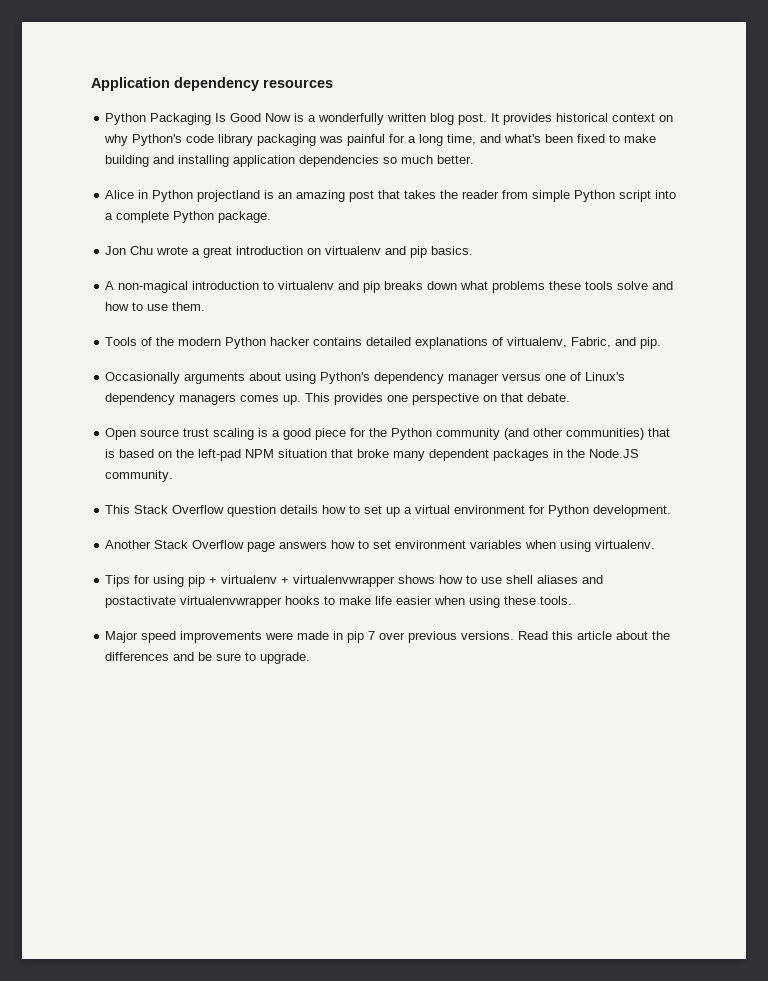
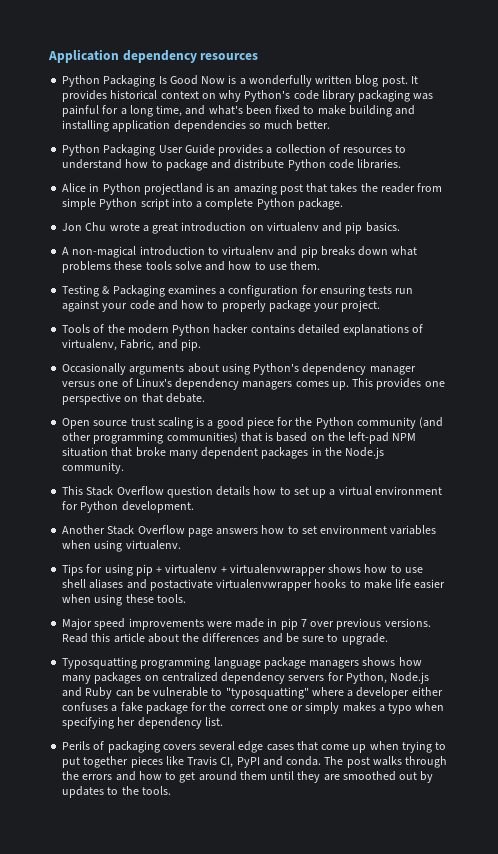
(475, 159) none -> [62,144,407,156] [62,159,402,171] // Python Packaging User Guide provides a collection of resources to understand how to package and distribute Python code libraries.
(206, 306) none -> [62,285,414,297] [62,300,381,312] // Testing & Packaging examines a configuration for ensuring tests run against your code and how to properly package your project.
(564, 432) none -> [93,432,164,444] programming
[589,449,640,458] Node.JS -> [345,447,385,459] Node.js
(311, 658) none -> [62,657,422,669] [62,672,430,684] [62,687,443,699] [62,702,445,714] [62,717,223,729] [62,741,447,753] [62,756,448,768] [62,771,434,783] [62,786,171,798] // Typosquatting programming language package managers shows how many packages on centralized dependency servers for Python, Node.js and Ruby can be vulnerable to "typosquatting" where a developer either confuses a fake package for the correct one or simply makes a typo when specifying her dependency list. // Perils of packaging covers several edge cases that come up when trying to put together pieces like Travis CI, PyPI and conda. The post walks through the errors and how to get around them until they are smoothed out by updates to the tools.

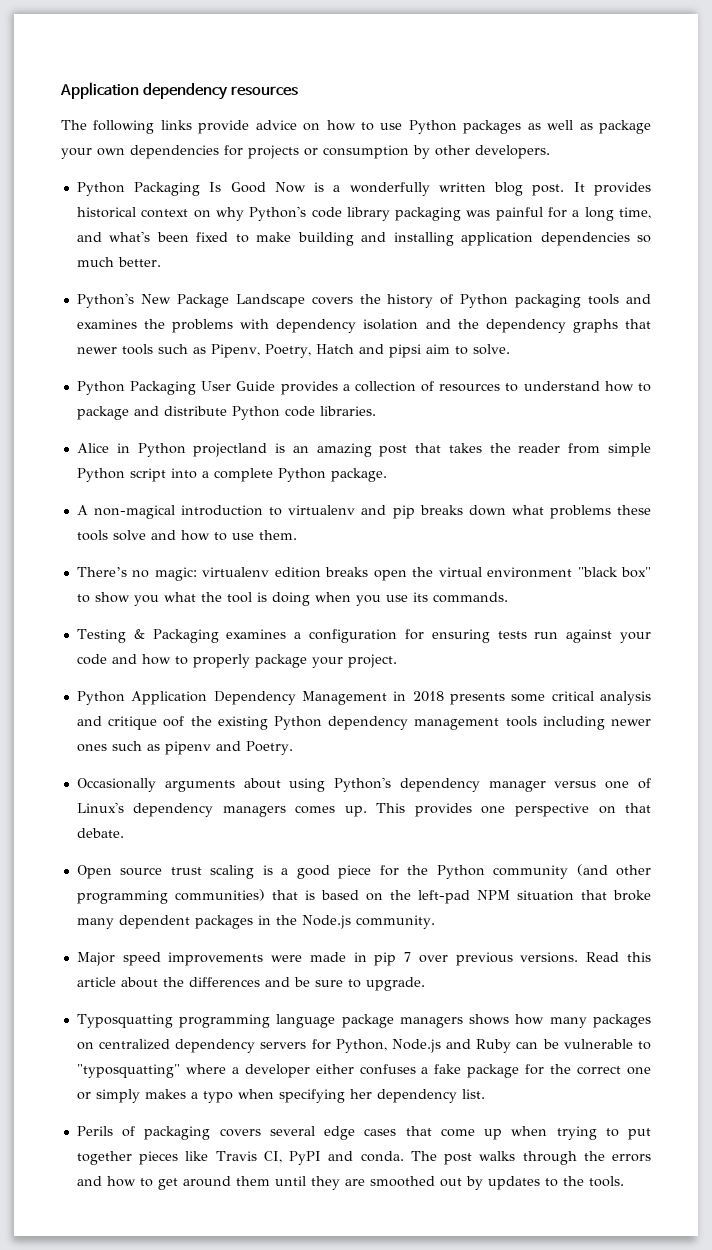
(259, 56) none -> [61,120,652,134] [61,145,550,159] // The following links provide advice on how to use Python packages as well as package your own dependencies for projects or consumption by other developers.
(331, 125) none -> [76,293,651,308] [76,319,651,333] [76,344,510,358] // Python's New Package Landscape covers the history of Python packaging tools and examines the problems with dependency isolation and the dependency graphs that newer tools such as Pipenv, Poetry, Hatch and pipsi aim to solve.
[62,222,400,234] // Jon Chu wrote a great introduction on virtualenv and pip basics. -> (387, 475) none
(321, 265) none -> [76,567,651,581] [76,592,508,606] // There’s no magic: virtualenv edition breaks open the virtual environment "black box" to show you what the tool is doing when you use its commands.
[62,324,424,336] [62,339,201,351] Tools of the modern Python hacker contains detailed explanations of virtualenv, Fabric, and pip. -> [76,691,651,705] [76,716,651,730] [76,741,293,755] Python Application Dependency Management in 2018 presents some critical analysis and critique oof the existing Python dependency management tools including newer ones such as pipenv and Poetry.
[62,486,442,498] [62,501,194,513] [62,525,437,537] [62,540,181,552] [62,564,423,576] [62,579,446,591] [62,594,186,606] // This Stack Overflow question details how to set up a virtual environment for Python development. // Another Stack Overflow page answers how to set environment variables when using virtualenv. // Tips for using pip + virtualenv + virtualenvwrapper shows how to use shell aliases and postactivate virtualenvwrapper hooks to make life easier when using these tools. -> (435, 922) none

